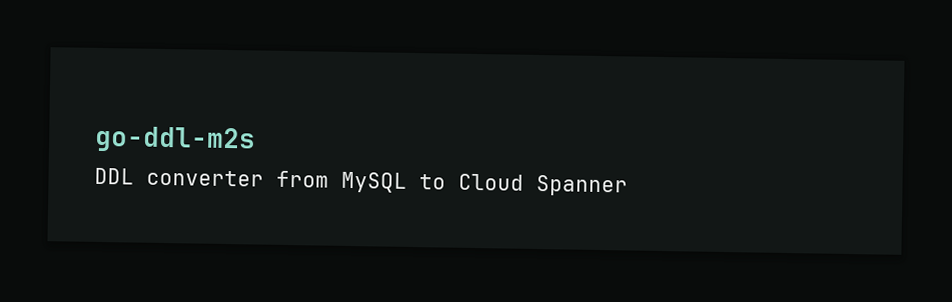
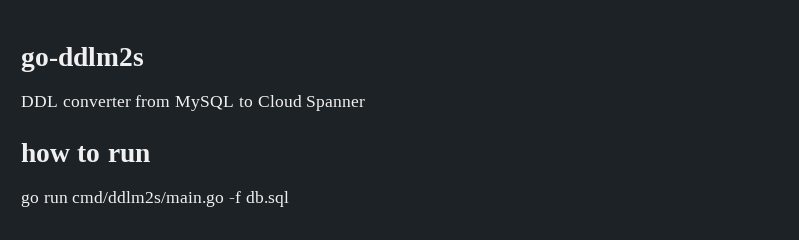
[94,125,256,154] go-ddl-m2s -> [21,47,144,72] go-ddlm2s
(628, 185) none -> [21,143,150,162] [21,191,289,207] // how to run // go run cmd/ddlm2s/main.go -f db.sql

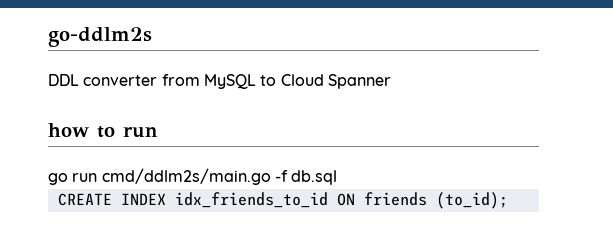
(289, 199) none -> [57,192,508,209] // CREATE INDEX idx_friends_to_id ON friends (to_id);

